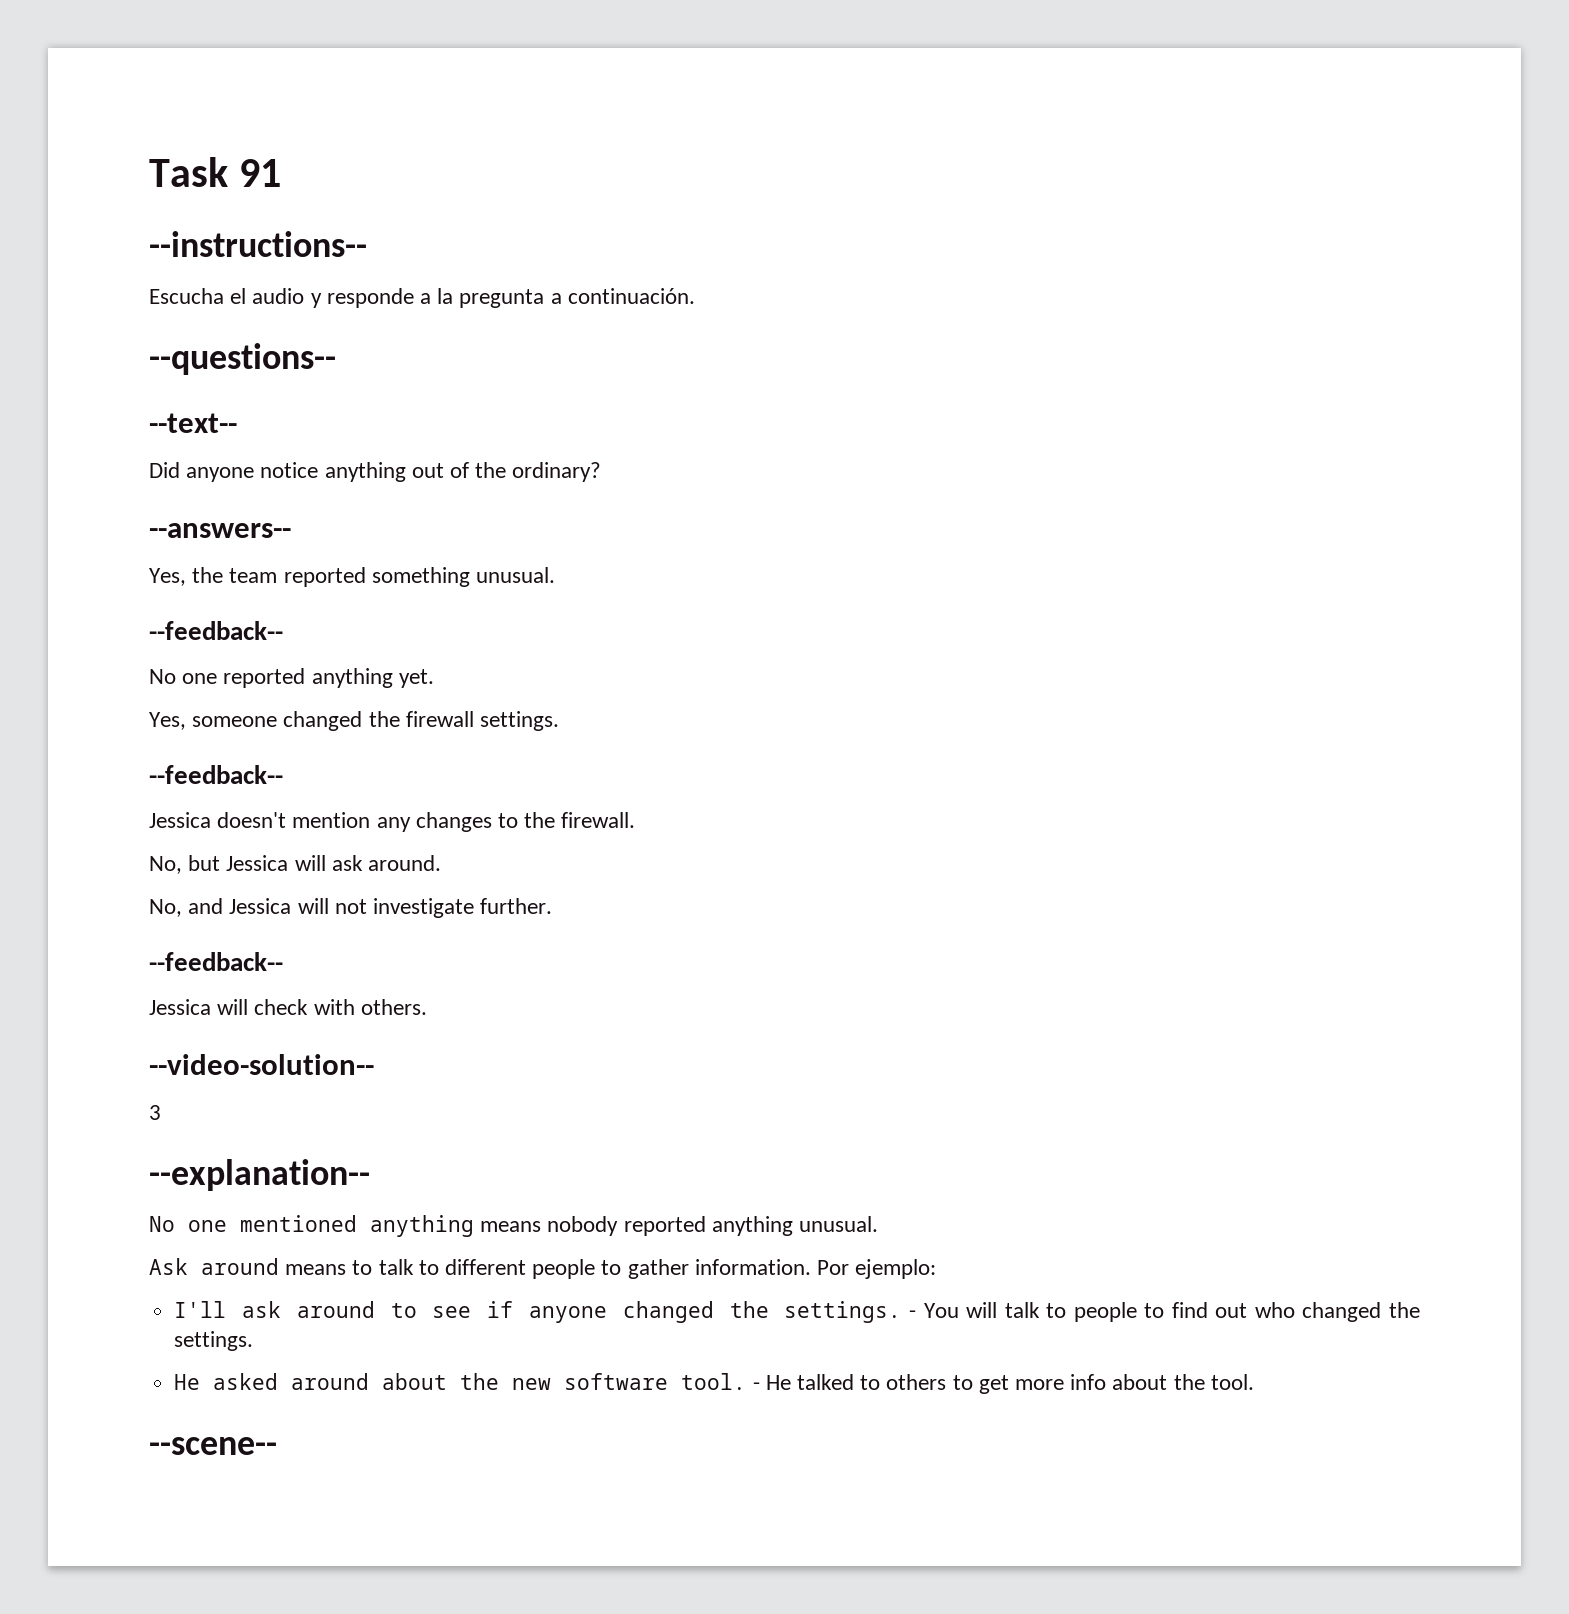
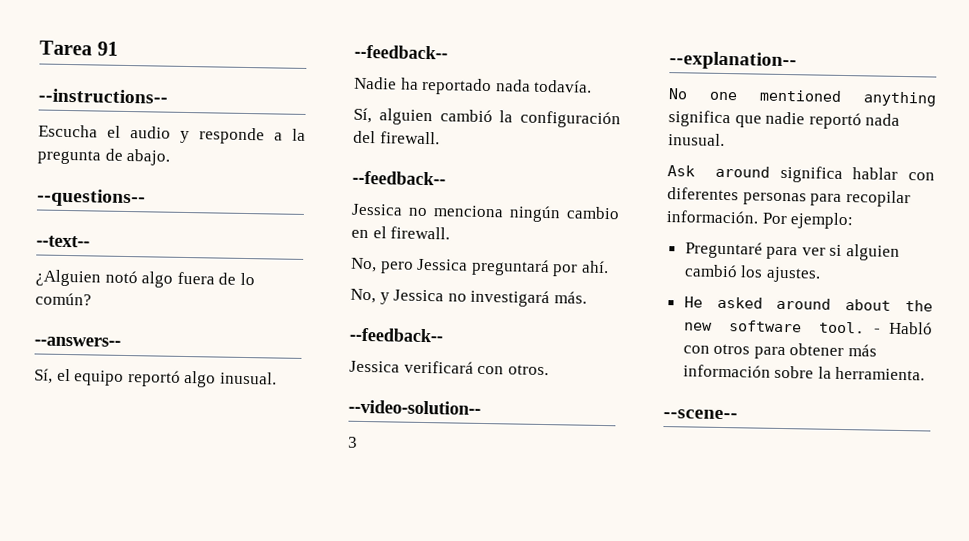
[149,157,228,187] Task -> [39,40,92,56] Tarea
[550,288,695,304] a continuación. -> [104,148,171,166] de abajo.
[149,462,602,482] [149,523,291,538] [149,567,556,587] [149,621,283,640] [149,668,434,688] [149,711,560,731] [149,765,283,784] [149,812,636,832] [149,855,442,874] [149,898,553,918] [149,952,283,971] [149,999,427,1015] Did anyone notice anything out of the ordinary? // --answers-- // Yes, the team reported something unusual. // --feedback-- // No one reported anything yet. // Yes, someone changed the firewall settings. // --feedback-- // Jessica doesn't mention any changes to the firewall. // No, but Jessica will ask around. // No, and Jessica will not investigate further. // --feedback-- // Jessica will check with others. -> [35,269,255,288] [35,292,92,306] [34,336,121,347] [34,368,277,388] [354,44,448,60] [354,76,593,96] [353,107,621,129] [353,130,440,145] [352,170,446,186] [351,203,620,223] [351,226,451,240] [350,257,609,277] [350,288,587,308] [349,327,444,343] [349,360,549,376] ¿Alguien notó algo fuera de lo común? // --answers-- // Sí, el equipo reportó algo inusual. // --feedback-- // Nadie ha reportado nada todavía. // Sí, alguien cambió la configuración del firewall. // --feedback-- // Jessica no menciona ningún cambio en el firewall. // No, pero Jessica preguntará por ahí. // No, y Jessica no investigará más. // --feedback-- // Jessica verificará con otros.
[480,1216,879,1236] [149,1258,937,1279] [174,1301,1421,1323] [174,1331,254,1351] means nobody reported anything unusual. // Ask around means to talk to different people to gather information. Por ejemplo: // I'll ask around to see if anyone changed the settings. - You will talk to people to find out who changed the settings. -> [668,110,901,130] [668,133,725,146] [667,165,935,183] [667,187,911,208] [666,210,855,230] [684,241,901,261] [683,264,821,283] significa que nadie reportó nada inusual. // Ask around significa hablar con diferentes personas para recopilar información. Por ejemplo: // Preguntaré para ver si alguien cambió los ajustes.
[765,1374,1254,1394] He talked to others to get more info about the tool. -> [888,321,933,335] [682,343,878,360] [682,364,926,381] Habló con otros para obtener más información sobre la herramienta.

